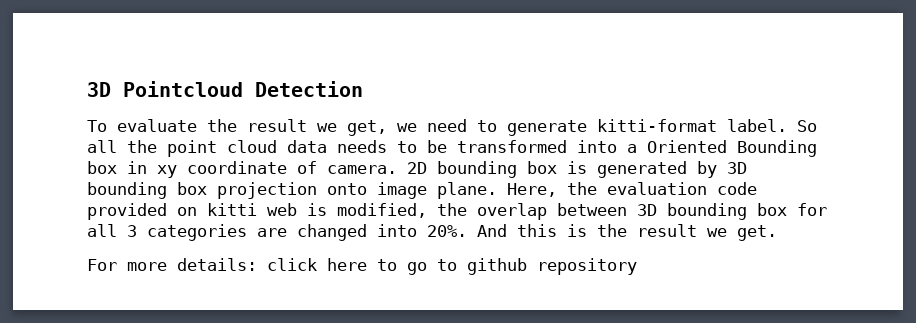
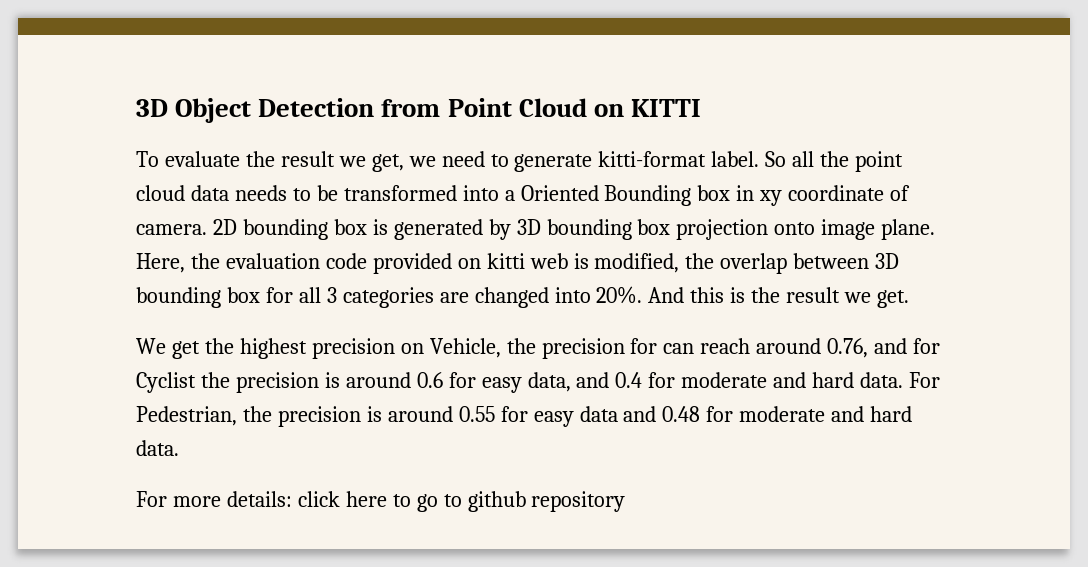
[87,81,243,97] 3D Pointcloud -> [136,98,252,123] 3D Object
(363, 89) none -> [381,98,702,117] from Point Cloud on KITTI
(777, 233) none -> [136,338,941,359] [136,372,941,393] [136,406,913,427] [136,440,179,456] // We get the highest precision on Vehicle, the precision for can reach around 0.76, and for Cyclist the precision is around 0.6 for easy data, and 0.4 for moderate and hard data. For Pedestrian, the precision is around 0.55 for easy data and 0.48 for moderate and hard data.

